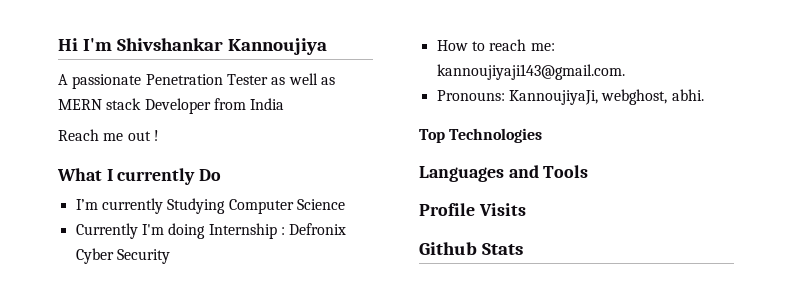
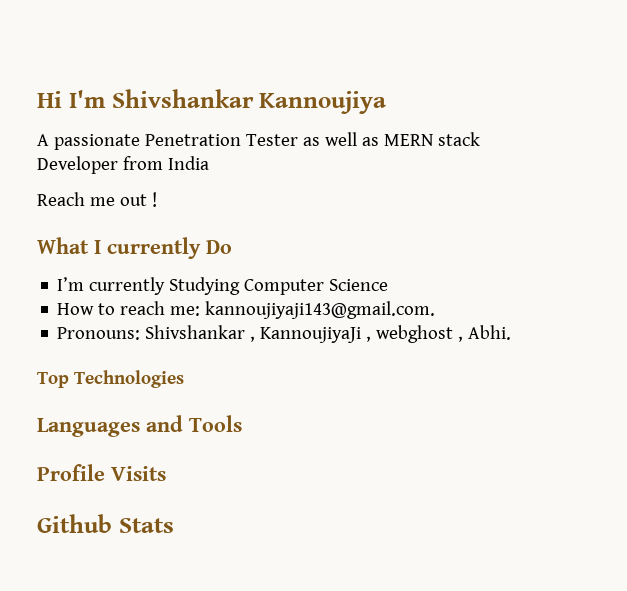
[75,223,347,239] [75,248,170,264] // Currently I'm doing Internship : Defronix Cyber Security -> (389, 285) none
[508,89,704,105] KannoujiyaJi, webghost, abhi. -> [145,325,512,343] Shivshankar , KannoujiyaJi , webghost , Abhi.

